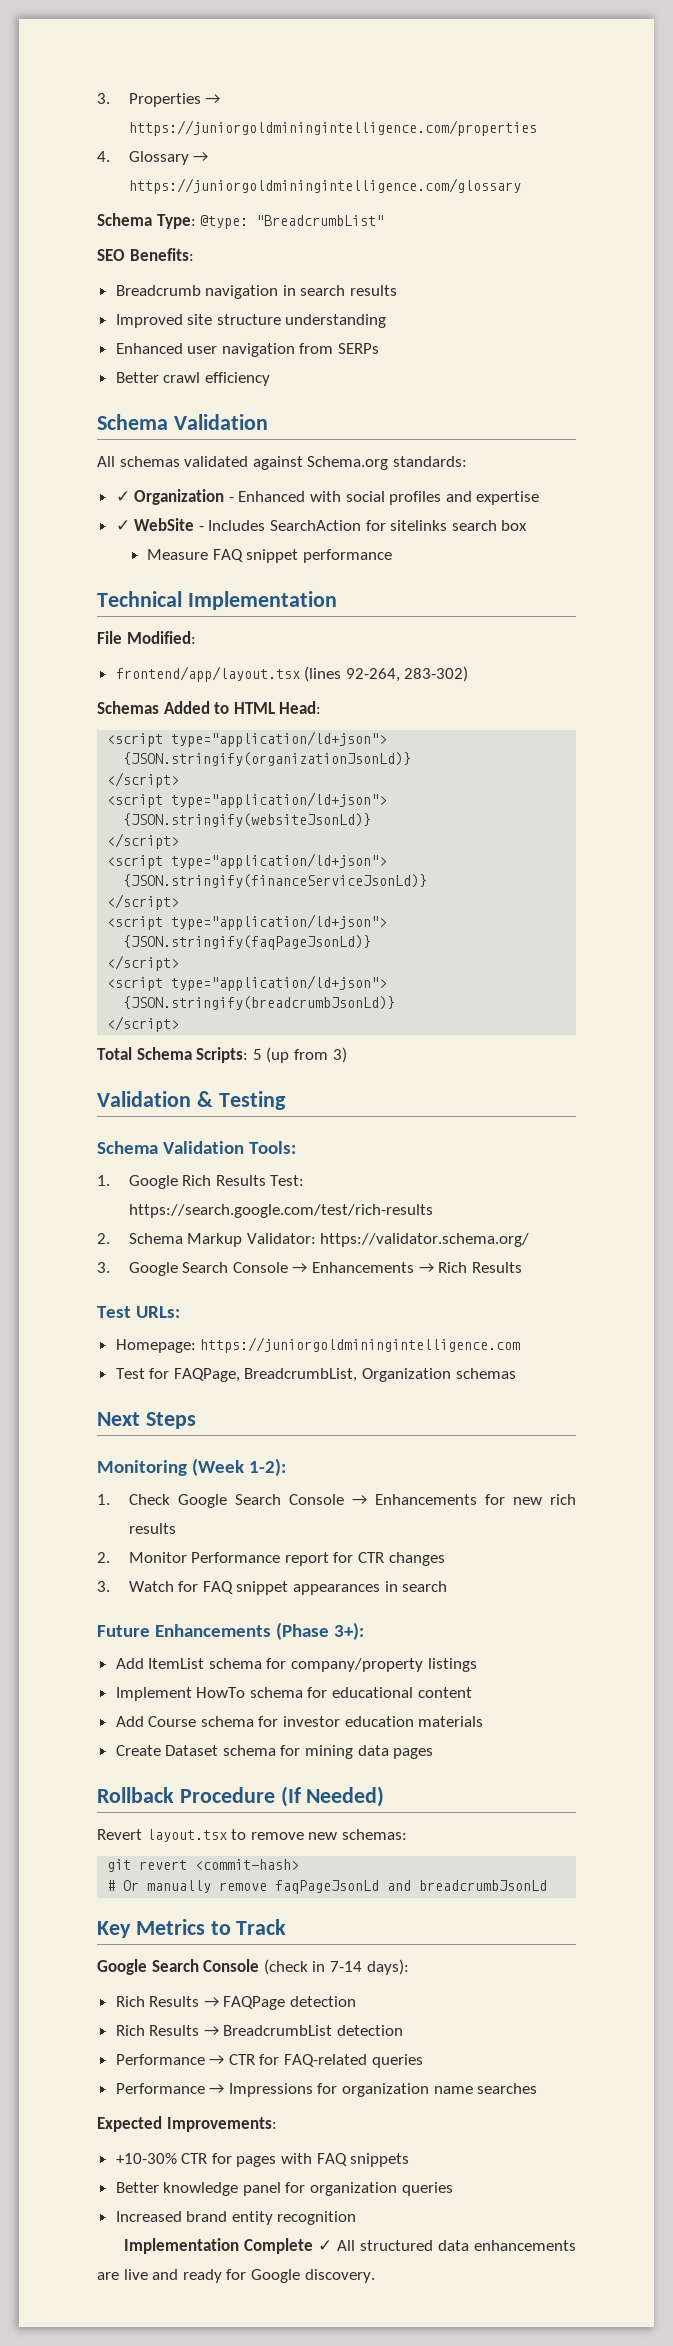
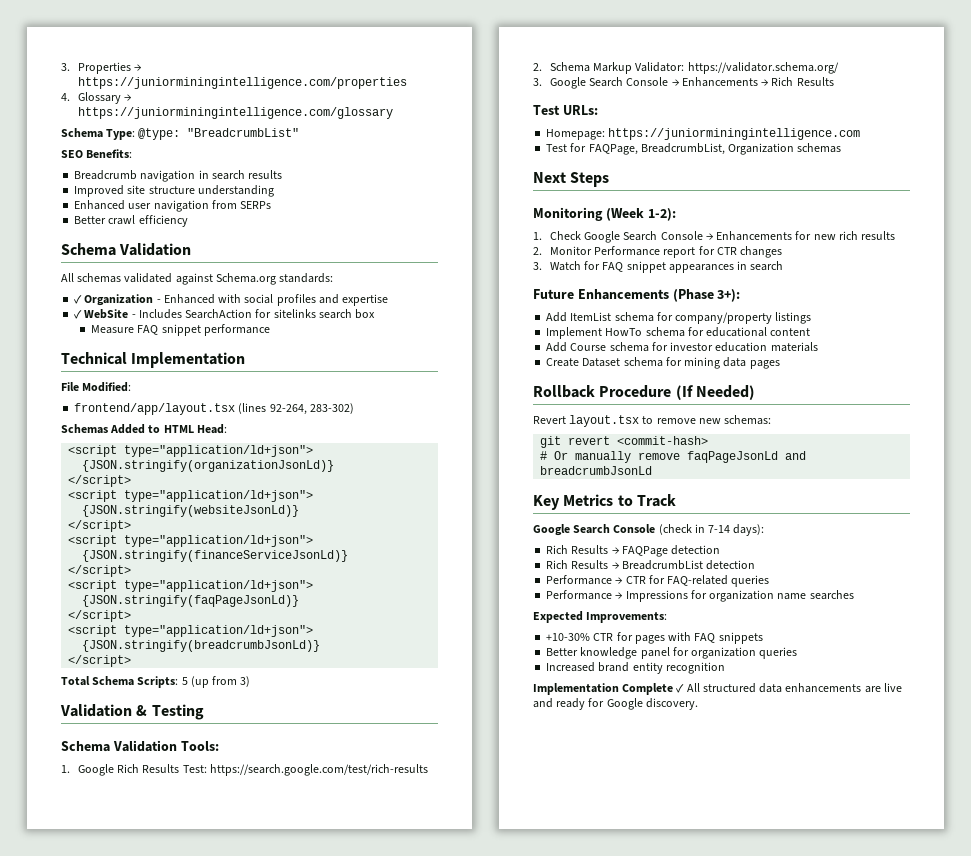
[128,120,537,136] https://juniorgoldminingintelligence.com/properties -> [77,77,407,89] https://juniorminingintelligence.com/properties
[128,178,521,194] https://juniorgoldminingintelligence.com/glossary -> [77,107,393,119] https://juniorminingintelligence.com/glossary
[200,1337,521,1353] https://juniorgoldminingintelligence.com -> [608,128,861,140] https://juniorminingintelligence.com

